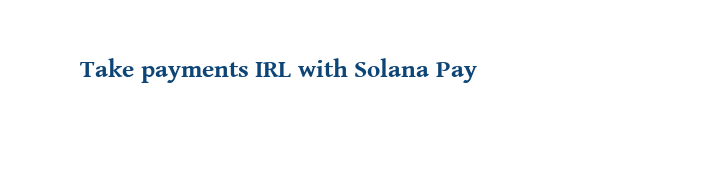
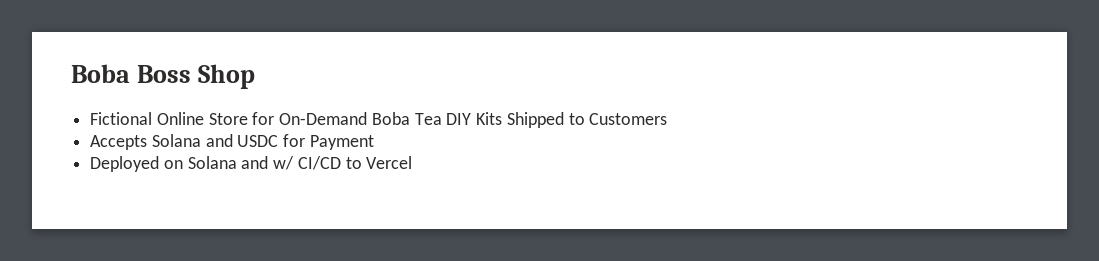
[80,58,478,83] Take payments IRL with Solana Pay -> [71,64,256,89] [90,112,668,128] [90,134,374,150] [90,156,413,172] Boba Boss Shop // Fictional Online Store for On-Demand Boba Tea DIY Kits Shipped to Customers // Accepts Solana and USDC for Payment // Deployed on Solana and w/ CI/CD to Vercel

